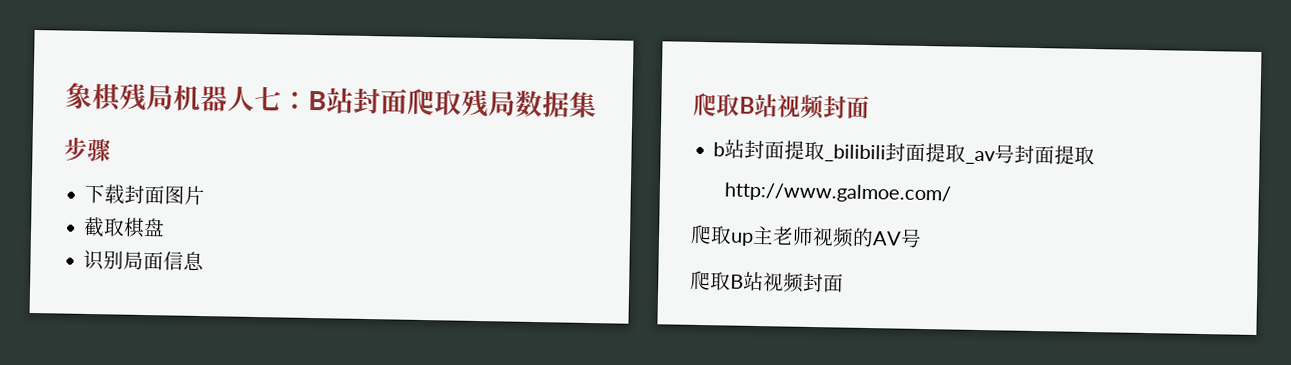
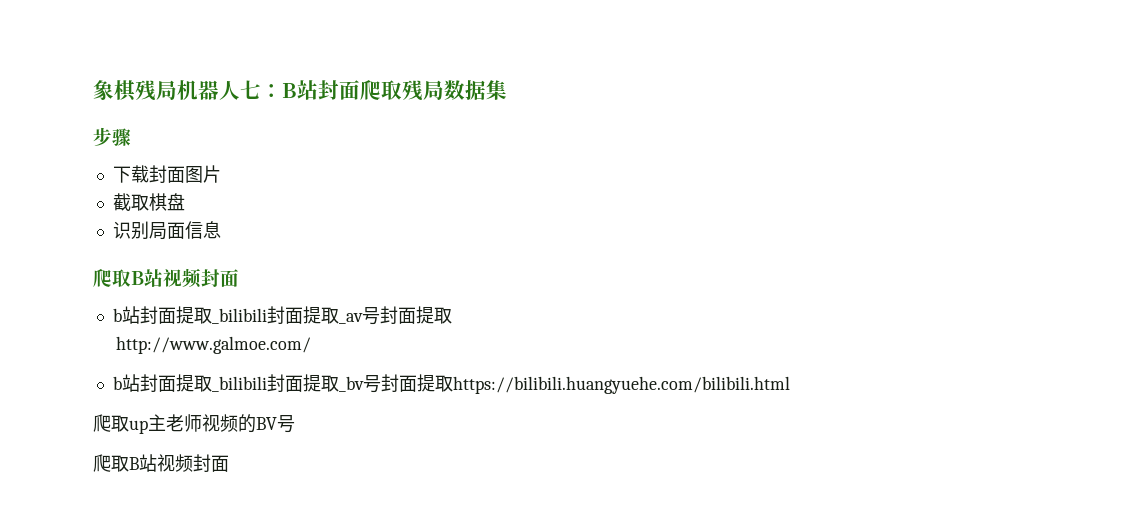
(952, 193) none -> [112,374,790,394] // b站封面提取_bilibili封面提取_bv号封面提取https://bilibili.huangyuehe.com/bilibili.html
[872,231,902,246] AV -> [256,417,277,430] BV

